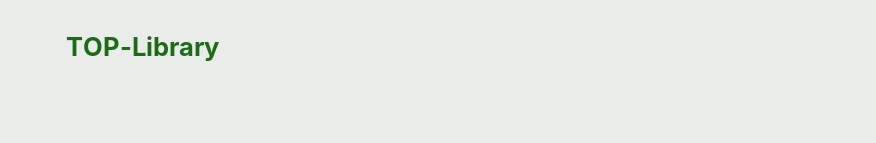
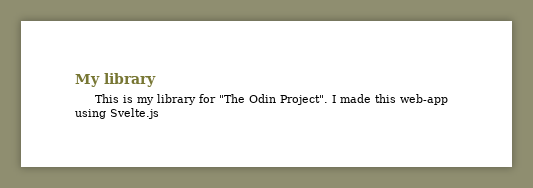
[66,36,219,61] TOP-Library -> [75,73,156,87] [95,94,449,105] [75,108,159,119] My library // This is my library for "The Odin Project". I made this web-app using Svelte.js

